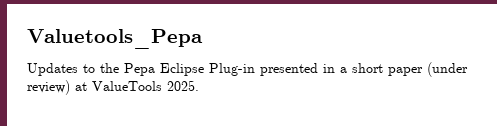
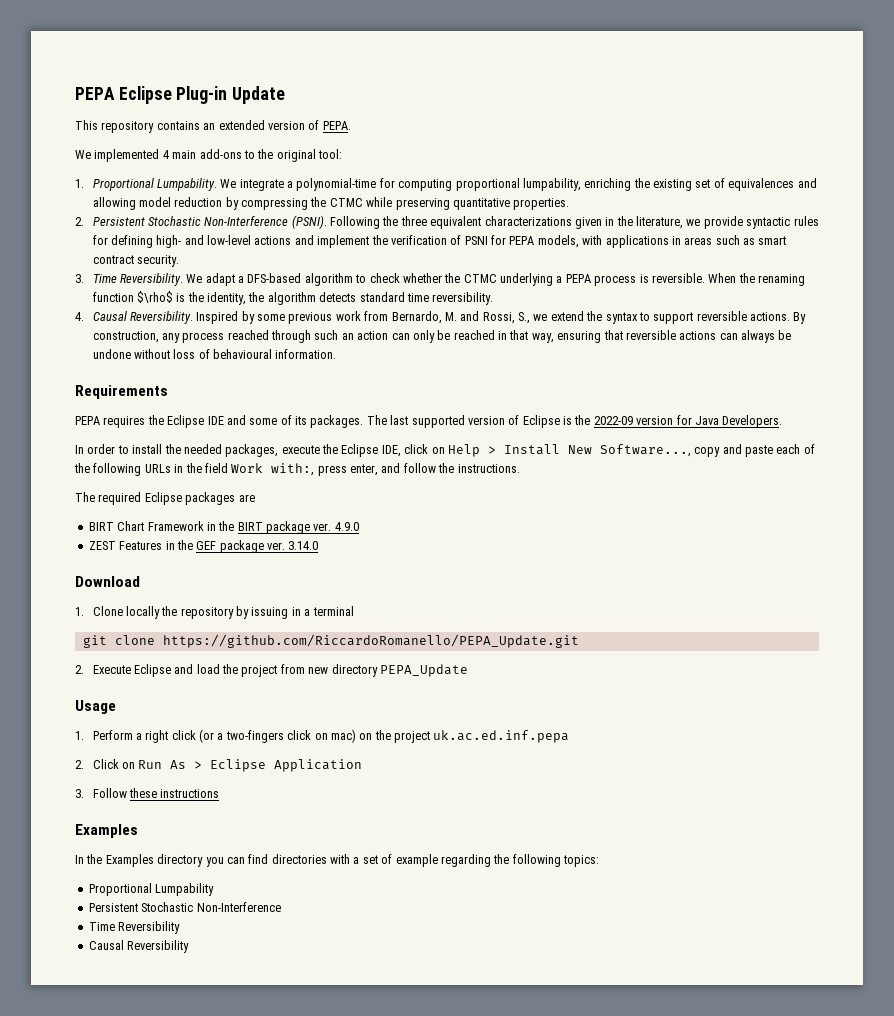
[27,29,203,49] [27,62,468,77] [27,80,199,95] Valuetools_Pepa // Updates to the Pepa Eclipse Plug-in presented in a short paper (under review) at ValueTools 2025. -> [75,86,286,104] [75,120,351,133] [75,149,342,162] [75,178,817,191] [92,197,570,210] [75,215,819,229] [92,235,787,248] [92,255,179,267] [75,273,806,286] [92,291,494,305] [75,311,807,324] [92,330,792,343] [92,349,337,359] [75,385,168,399] [75,415,783,428] [75,444,815,457] [74,463,520,476] [75,492,255,505] [88,521,359,534] [88,540,319,553] [75,576,140,587] [75,606,354,619] [82,634,579,648] [75,664,468,677] [75,700,116,714] [75,729,570,743] [75,759,363,772] [75,788,220,798] [75,824,138,838] [75,854,599,867] [88,883,215,896] [88,902,281,912] [88,921,181,934] [88,940,190,953] PEPA Eclipse Plug-in Update // This repository contains an extended version of PEPA. // We implemented 4 main add-ons to the original tool: // 1. Proportional Lumpability. We integrate a polynomial-time for computing proportional lumpability, enriching the existing set of equivalences and allowing model reduction by compressing the CTMC while preserving quantitative properties. // 2. Persistent Stochastic Non-Interference (PSNI). Following the three equivalent characterizations given in the literature, we provide syntactic rules for defining high- and low-level actions and implement the verification of PSNI for PEPA models, with applications in areas such as smart contract security. // 3. Time Reversibility. We adapt a DFS-based algorithm to check whether the CTMC underlying a PEPA process is reversible. When the renaming function $\rho$ is the identity, the algorithm detects standard time reversibility. // 4. Causal Reversibility. Inspired by some previous work from Bernardo, M. and Rossi, S., we extend the syntax to support reversible actions. By construction, any process reached through such an action can only be reached in that way, ensuring that reversible actions can always be undone without loss of behavioural information. // Requirements // PEPA requires the Eclipse IDE and some of its packages. The last supported version of Eclipse is the 2022-09 version for Java Developers. // In order to install the needed packages, execute the Eclipse IDE, click on Help > Install New Software..., copy and paste each of the following URLs in the field Work with:, press enter, and follow the instructions. // The required Eclipse packages are // BIRT Chart Framework in the BIRT package ver. 4.9.0 // ZEST Features in the GEF package ver. 3.14.0 // Download // 1. Clone locally the repository by issuing in a terminal // git clone https://github.com/RiccardoRomanello/PEPA_Update.git // 2. Execute Eclipse and load the project from new directory PEPA_Update // Usage // 1. Perform a right click (or a two-fingers click on mac) on the project uk.ac.ed.inf.pepa // 2. Click on Run As > Eclipse Application // 3. Follow these instructions // Examples // In the Examples directory you can find directories with a set of example regarding the following topics: // Proportional Lumpability // Persistent Stochastic Non-Interference // Time Reversibility // Causal Reversibility

